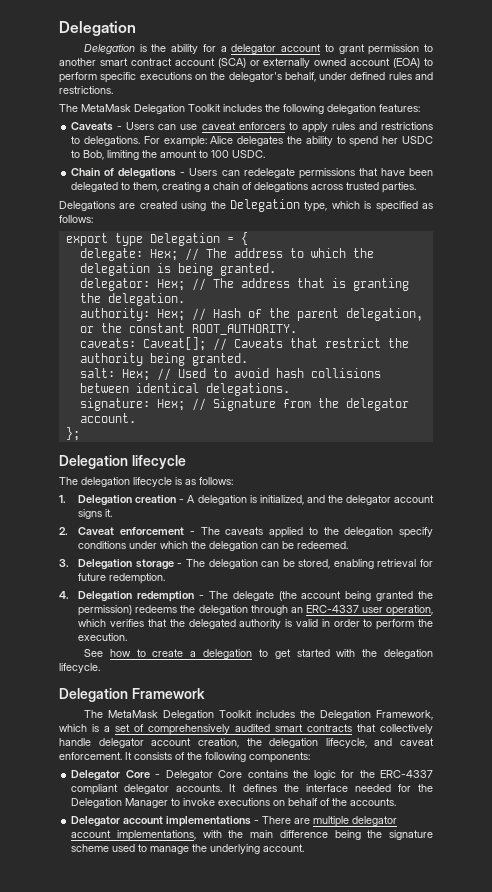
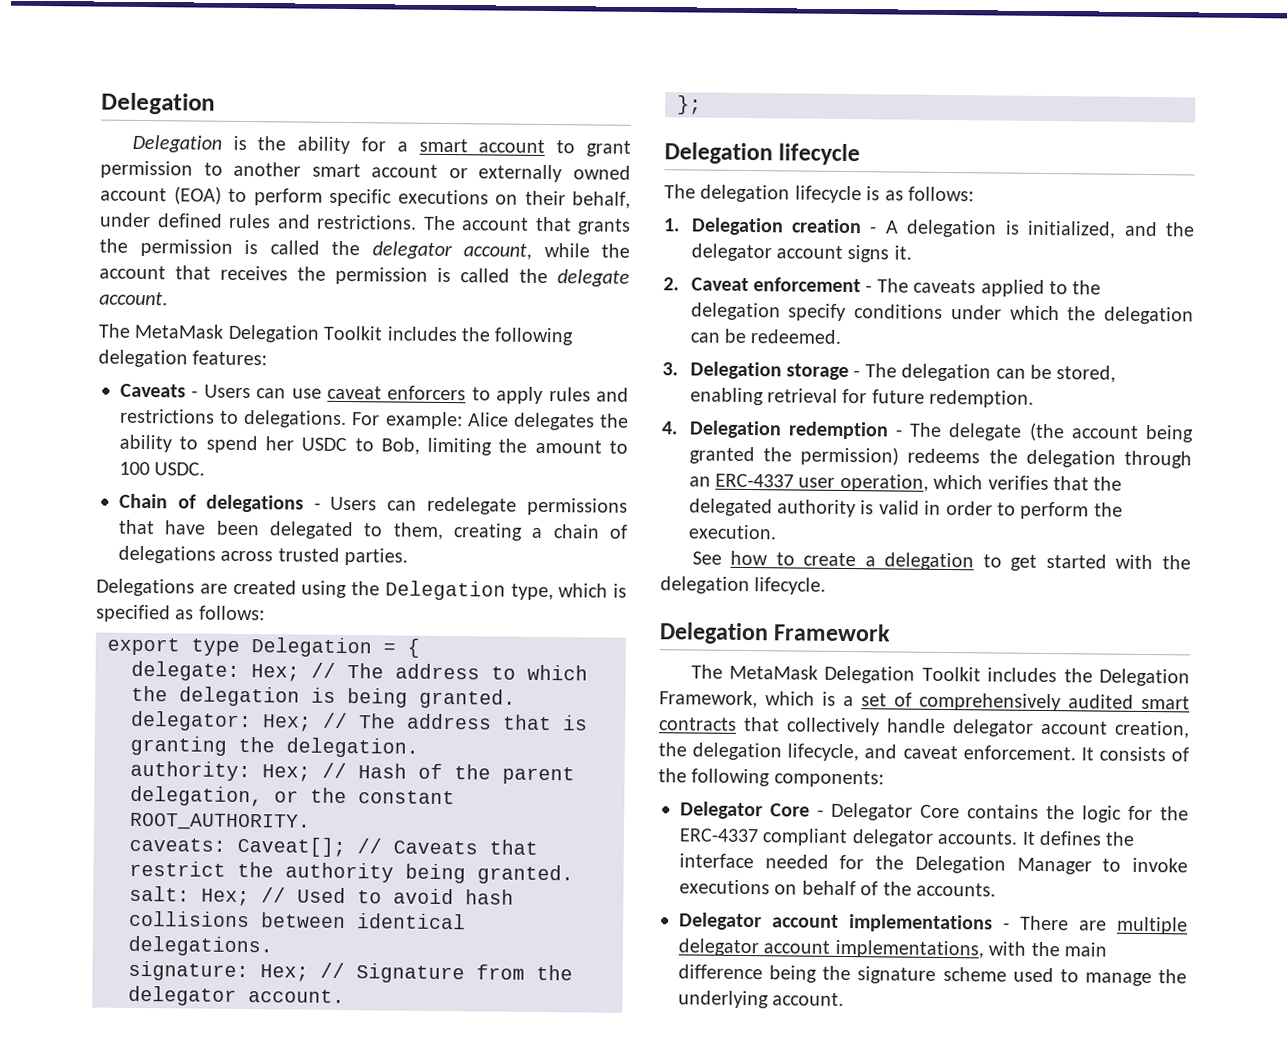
[231,44,277,54] delegator -> [418,138,468,153] smart
[130,58,246,68] contract account (SCA) -> [371,164,439,178] account
[210,72,282,82] the delegator's -> [524,190,566,206] their
(113, 90) none -> [422,215,631,235] [99,238,630,260] [99,265,630,287] [99,291,168,306] The account that grants the permission is called the delegator account, while the account that receives the permission is called the delegate account.

